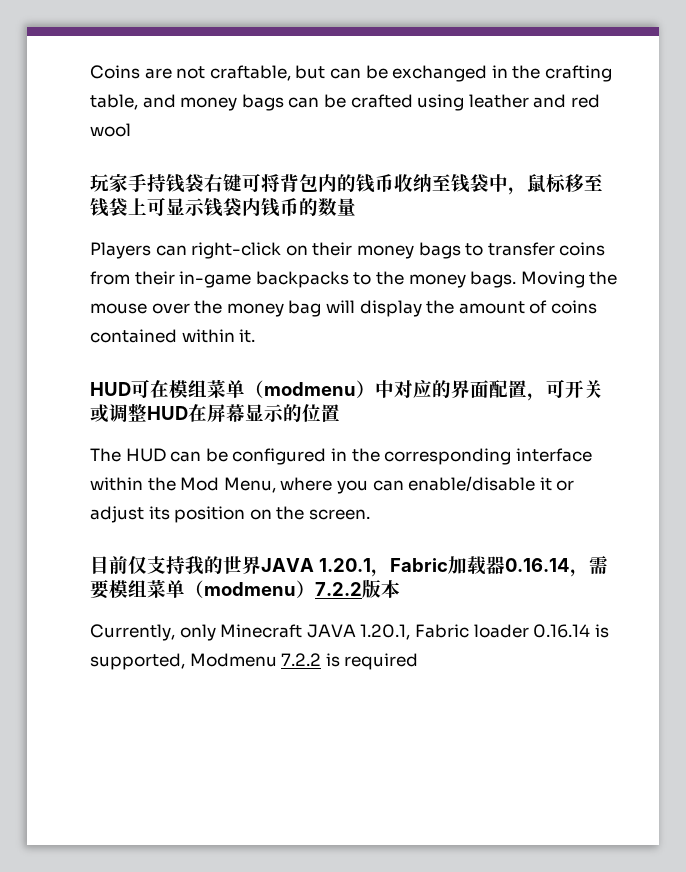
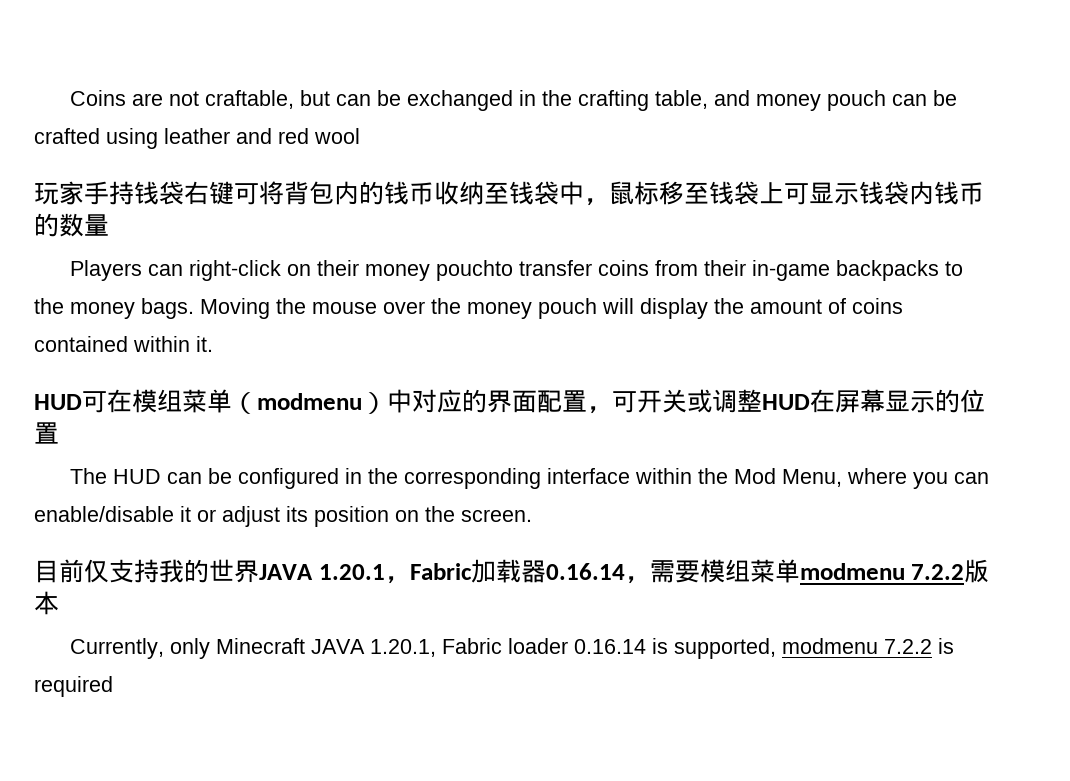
[241,94,284,111] bags -> [827,90,887,111] pouch
[418,242,484,259] bags to -> [436,260,514,281] pouchto
[288,300,322,317] bag -> [538,298,597,319] pouch
[185,580,315,598] （modmenu） -> [799,563,905,580] modmenu
[189,653,277,667] Modmenu -> [782,638,879,654] modmenu

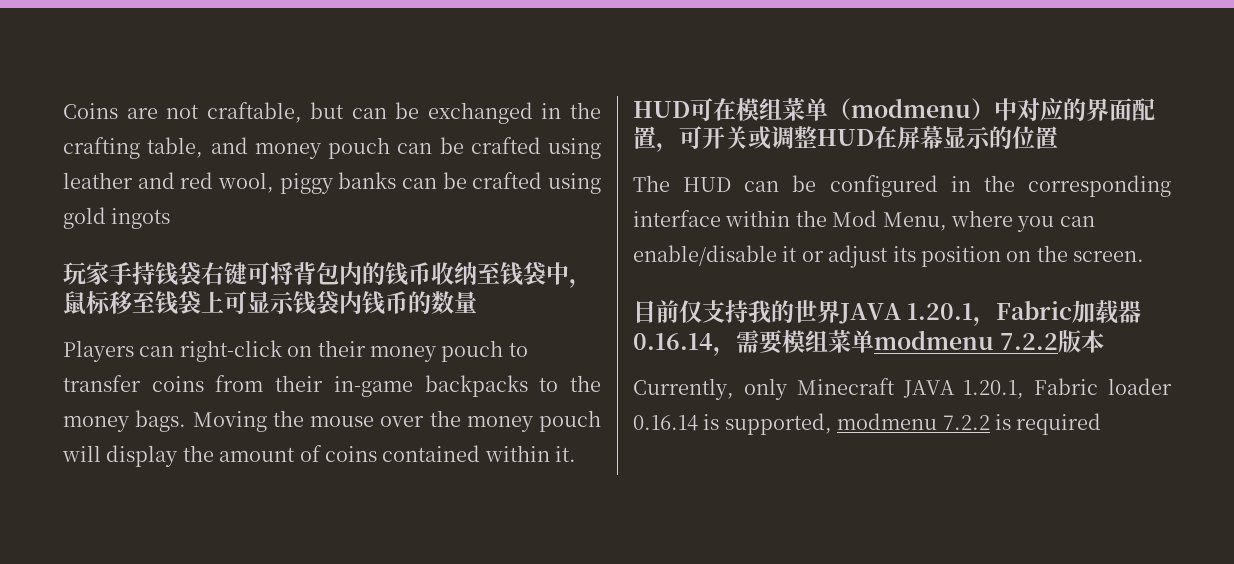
[314,128,360,144] wool -> [217,172,601,194] [63,207,171,229] wool, piggy banks can be crafted using gold ingots
[436,260,514,281] pouchto -> [441,340,528,362] pouch to

